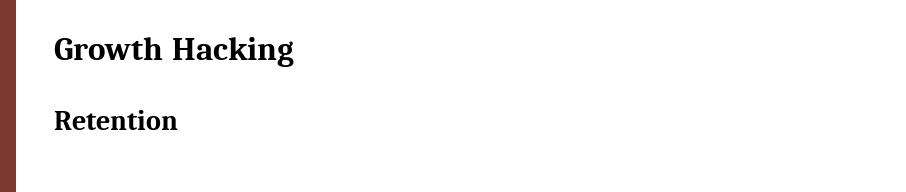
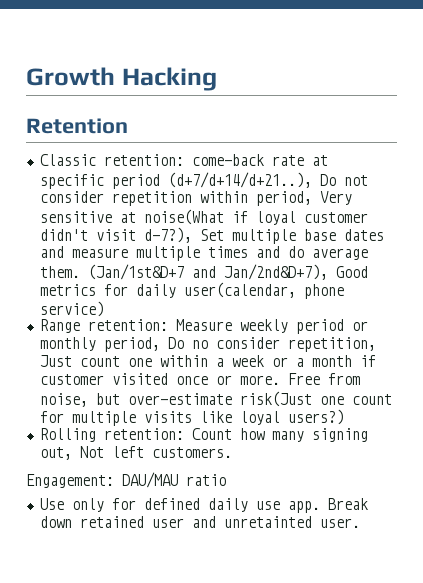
(178, 120) none -> [39,154,328,166] [39,172,368,189] [39,191,352,206] [39,209,368,225] [39,227,384,244] [39,246,368,261] [39,264,368,280] [39,282,344,299] [39,301,104,317] [39,319,368,334] [39,337,376,352] [39,355,376,367] [39,373,360,385] [39,391,392,407] [39,409,344,426] [39,428,368,442] [39,446,232,460] [26,472,226,488] [39,498,368,513] [39,516,360,528] // Classic retention: come-back rate at specific period (d+7/d+14/d+21..), Do not consider repetition within period, Very sensitive at noise(What if loyal customer didn't visit d-7?), Set multiple base dates and measure multiple times and do average them. (Jan/1st&D+7 and Jan/2nd&D+7), Good metrics for daily user(calendar, phone service) // Range retention: Measure weekly period or monthly period, Do no consider repetition, Just count one within a week or a month if customer visited once or more. Free from noise, but over-estimate risk(Just one count for multiple visits like loyal users?) // Rolling retention: Count how many signing out, Not left customers. // Engagement: DAU/MAU ratio // Use only for defined daily use app. Break down retained user and unretainted user.

